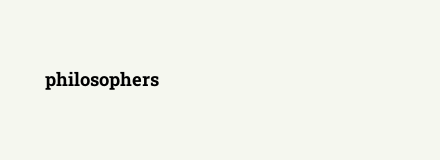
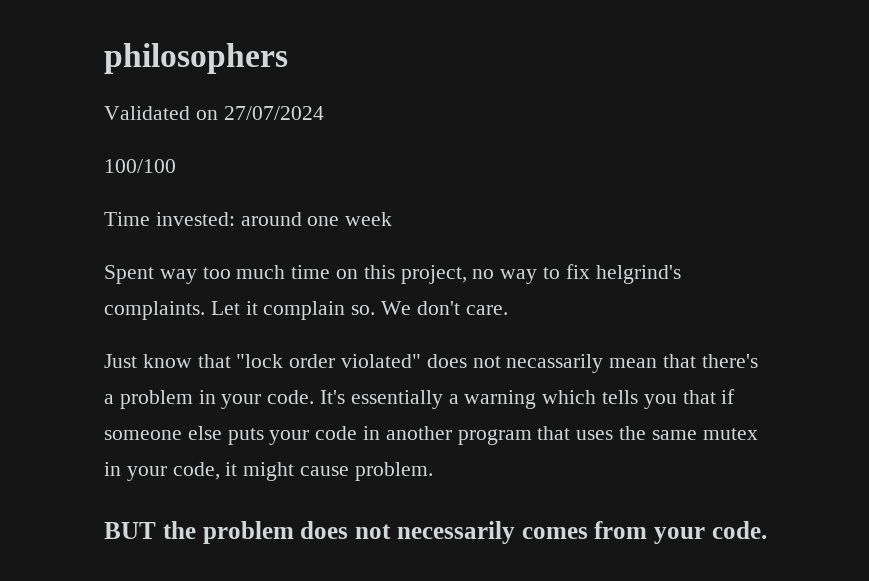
(159, 80) none -> [104,106,324,120] [104,159,176,173] [104,212,393,226] [104,264,681,284] [104,301,508,320] [104,354,758,373] [104,389,736,409] [104,426,758,445] [104,462,433,481] [104,521,767,544] // Validated on 27/07/2024 // 100/100 // Time invested: around one week // Spent way too much time on this project, no way to fix helgrind's complaints. Let it complain so. We don't care. // Just know that "lock order violated" does not necassarily mean that there's a problem in your code. It's essentially a warning which tells you that if someone else puts your code in another program that uses the same mutex in your code, it might cause problem. // BUT the problem does not necessarily comes from your code.

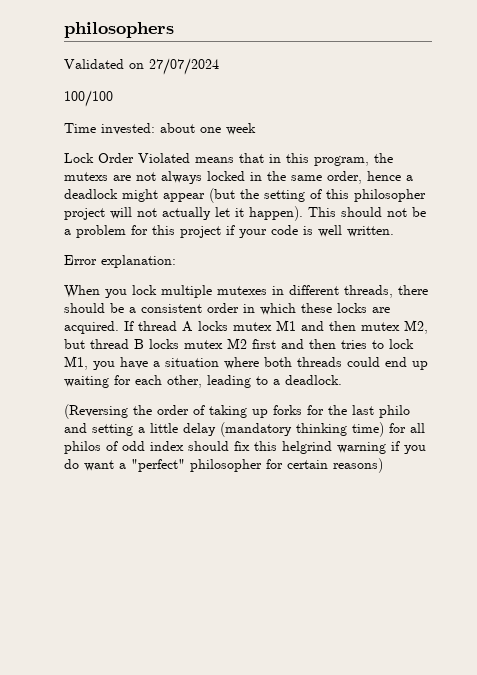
[240,212,302,226] around -> [160,123,195,133] about
[104,264,681,284] [104,301,508,320] [104,354,758,373] [104,389,736,409] [104,426,758,445] [104,462,433,481] [104,521,767,544] Spent way too much time on this project, no way to fix helgrind's complaints. Let it complain so. We don't care. // Just know that "lock order violated" does not necassarily mean that there's a problem in your code. It's essentially a warning which tells you that if someone else puts your code in another program that uses the same mutex in your code, it might cause problem. // BUT the problem does not necessarily comes from your code. -> [64,153,393,166] [64,171,413,184] [64,188,426,203] [64,206,426,221] [64,225,394,238] [64,255,176,268] [64,285,428,298] [64,303,390,315] [64,320,428,334] [64,338,414,349] [64,356,428,370] [64,375,342,388] [64,404,410,419] [64,422,425,437] [64,441,426,454] [64,458,383,473] Lock Order Violated means that in this program, the mutexs are not always locked in the same order, hence a deadlock might appear (but the setting of this philosopher project will not actually let it happen). This should not be a problem for this project if your code is well written. // Error explanation: // When you lock multiple mutexes in different threads, there should be a consistent order in which these locks are acquired. If thread A locks mutex M1 and then mutex M2, but thread B locks mutex M2 first and then tries to lock M1, you have a situation where both threads could end up waiting for each other, leading to a deadlock. // (Reversing the order of taking up forks for the last philo and setting a little delay (mandatory thinking time) for all philos of odd index should fix this helgrind warning if you do want a "perfect" philosopher for certain reasons)

